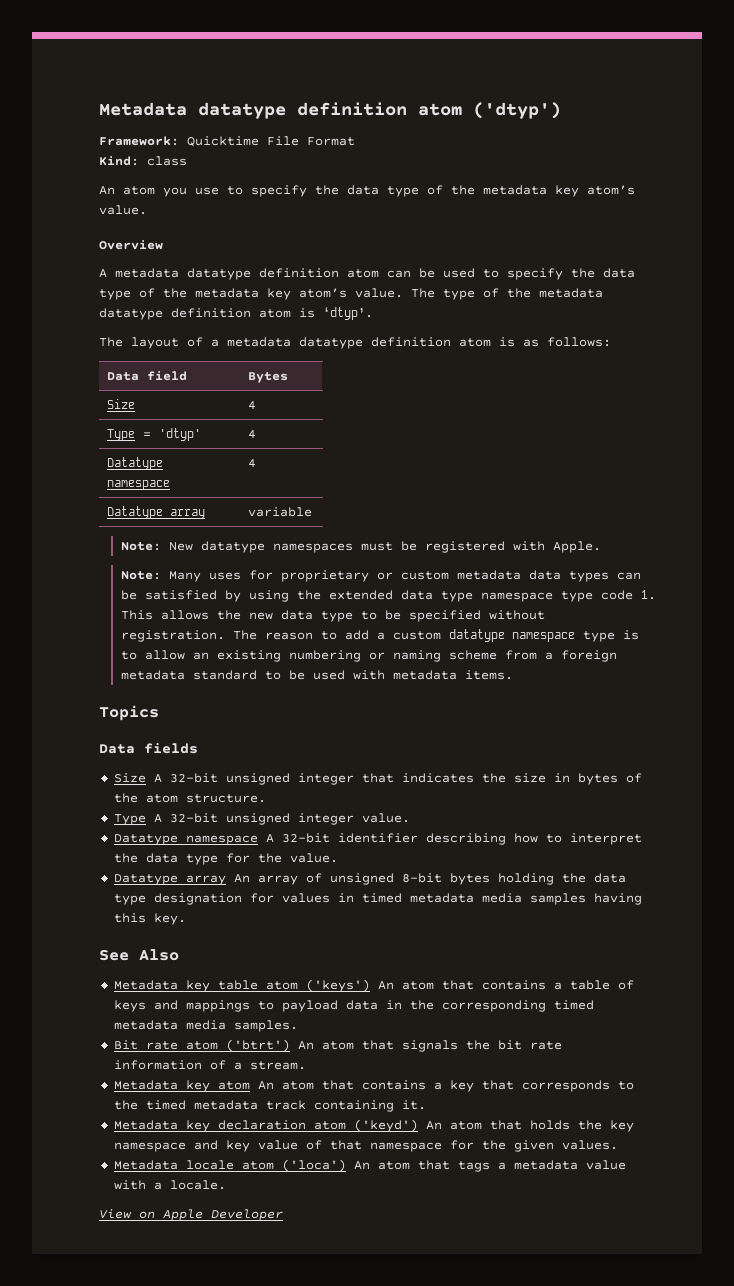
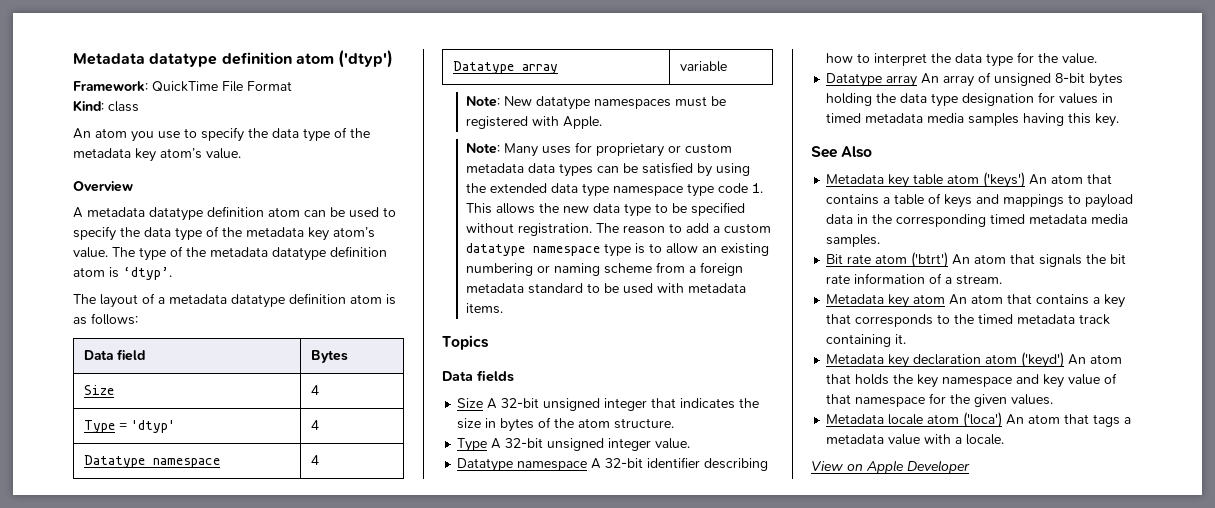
[187,136,259,147] Quicktime -> [152,81,218,92] QuickTime

